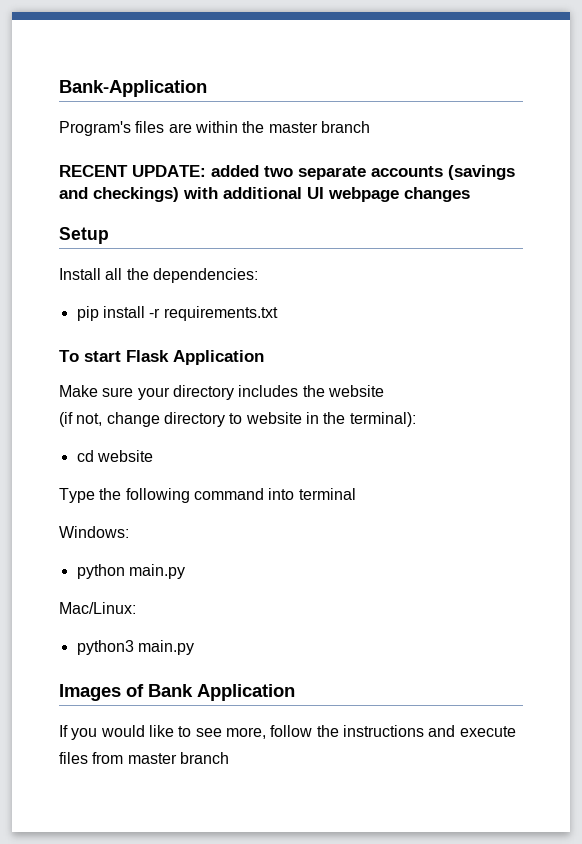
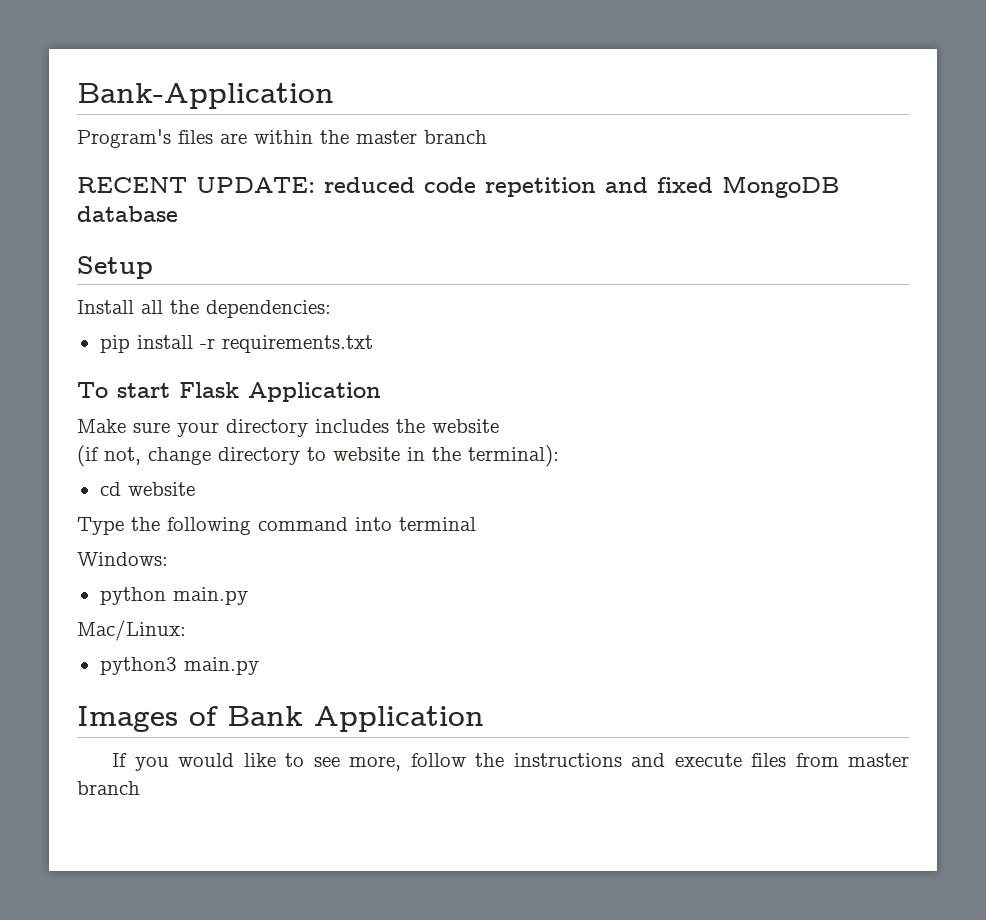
[211,165,515,180] [59,187,470,202] added two separate accounts (savings and checkings) with additional UI webpage changes -> [324,176,840,198] [77,206,178,222] reduced code repetition and fixed MongoDB database

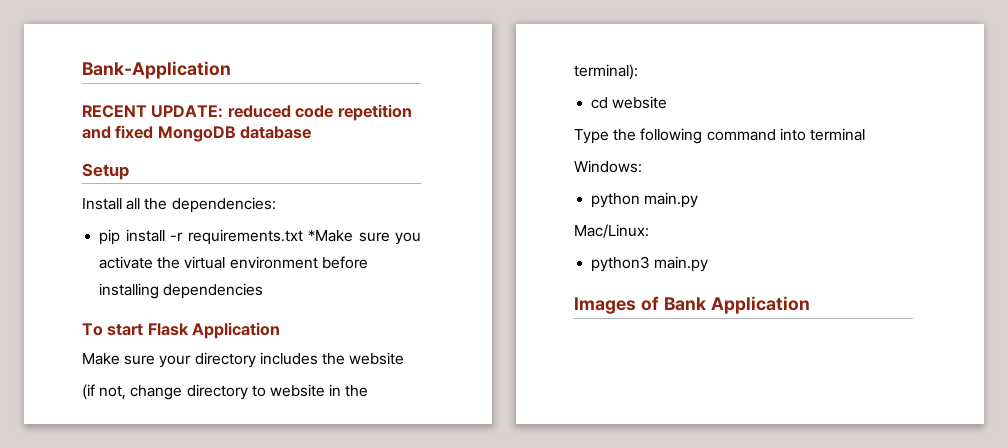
[77,129,487,148] // Program's files are within the master branch -> (231, 70) none
(373, 344) none -> [308,230,421,245] [99,256,368,269] [99,283,264,299] *Make sure you activate the virtual environment before installing dependencies
[112,753,910,771] [77,781,140,795] // If you would like to see more, follow the instructions and execute files from master branch -> (810, 305) none

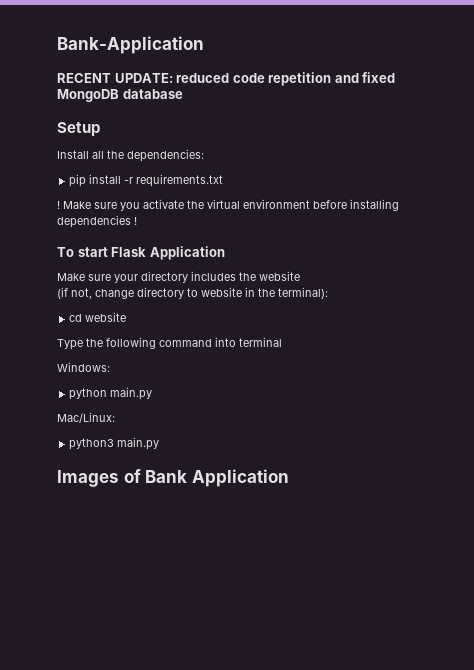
[308,230,354,242] *Make -> [57,201,91,209] // ! Make
(264, 291) none -> [134,217,137,225] !

